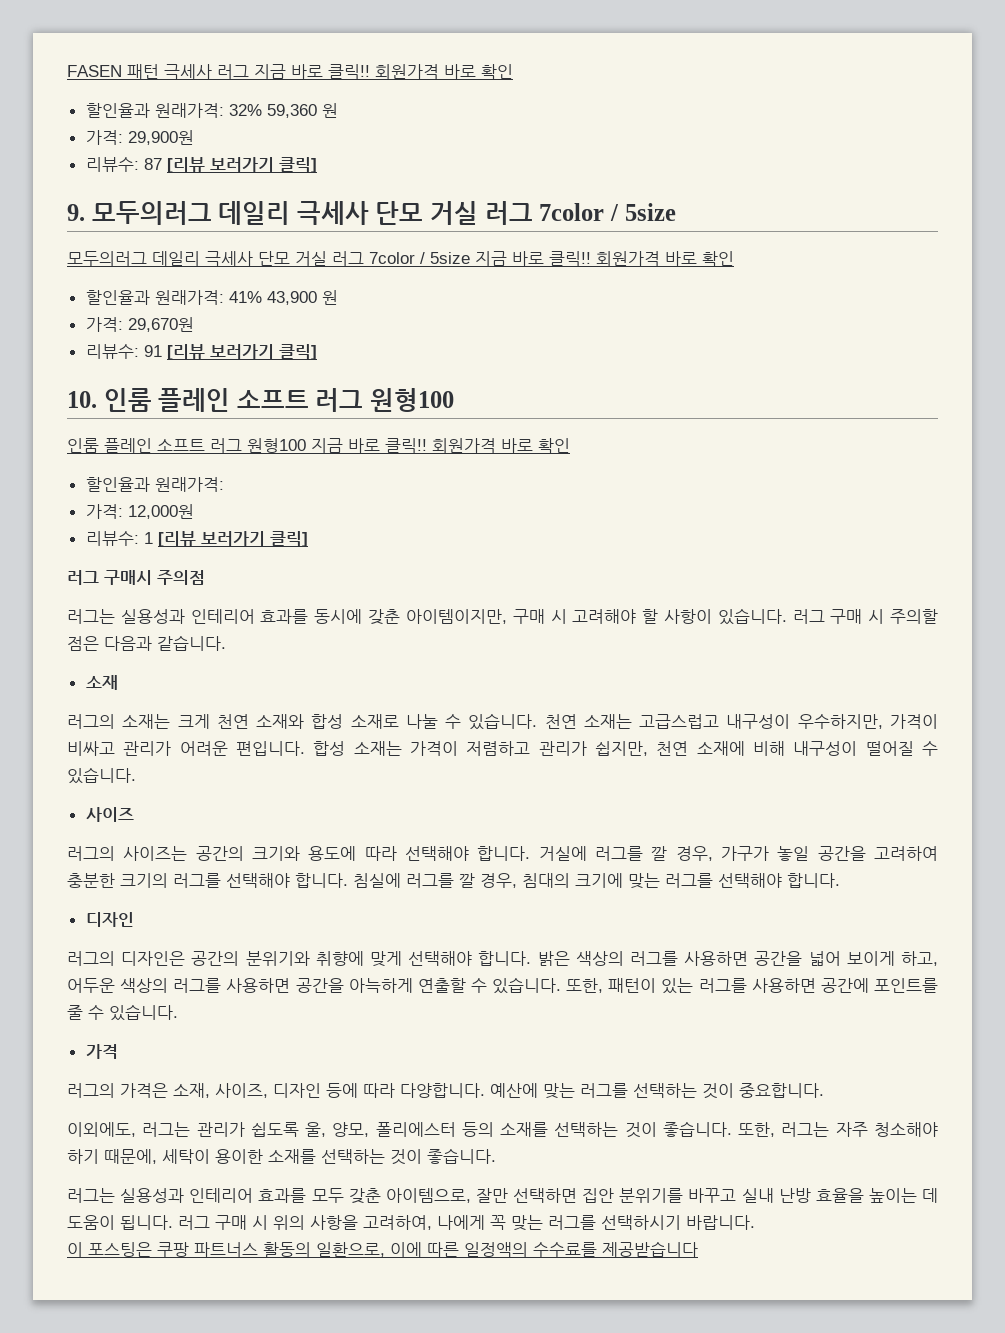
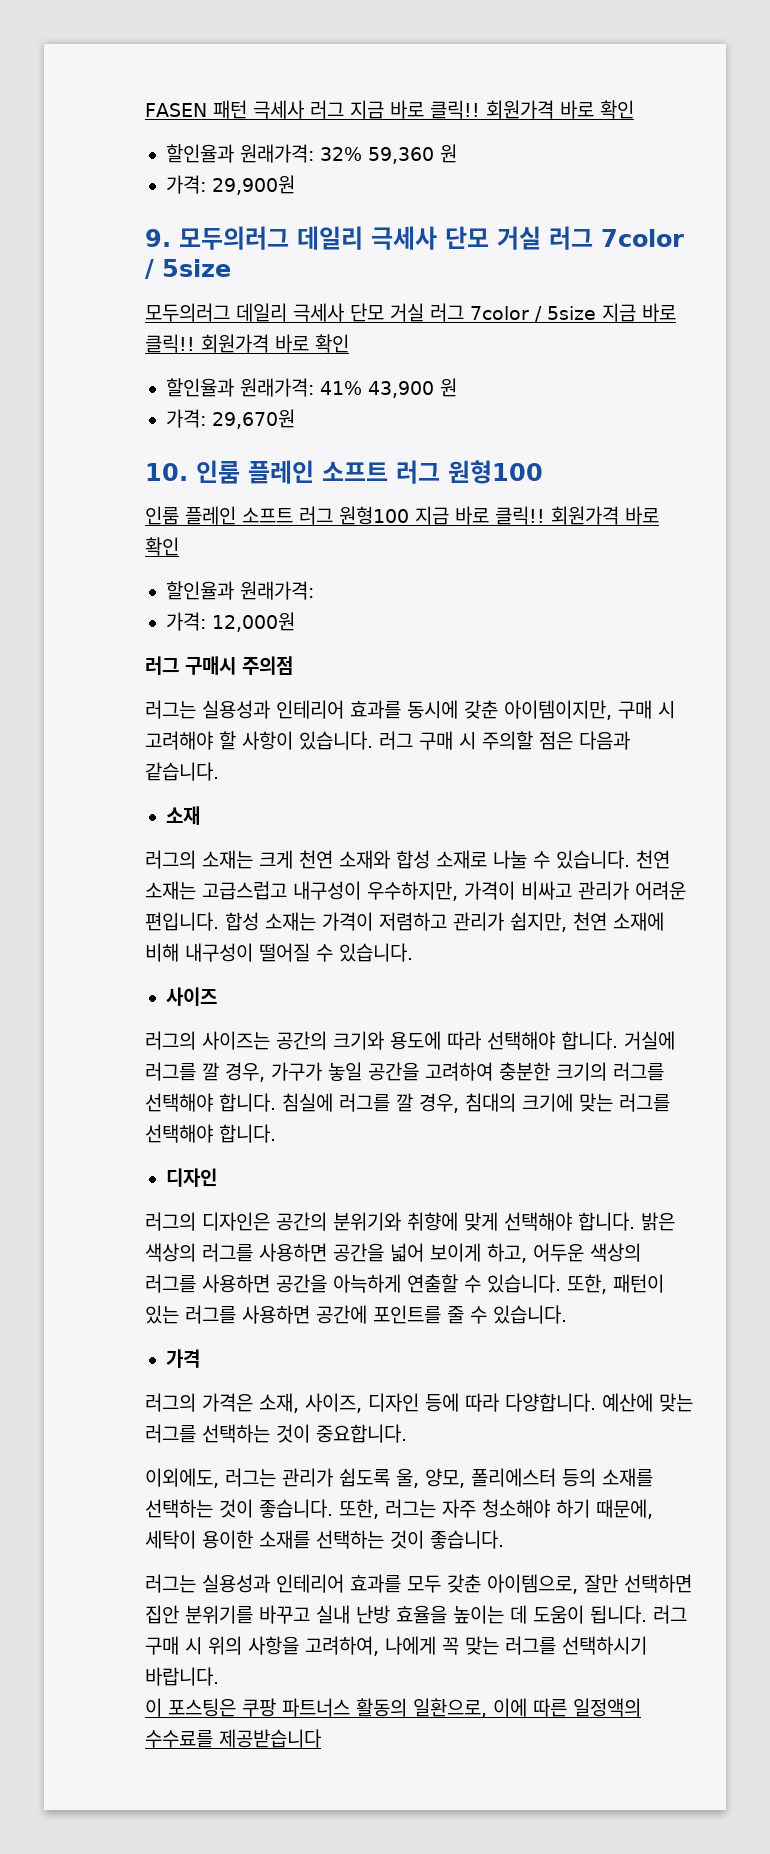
[85,157,317,173] // 리뷰수: 87 [리뷰 보러가기 클릭] -> (295, 185) none
[85,344,317,360] // 리뷰수: 91 [리뷰 보러가기 클릭] -> (295, 419) none
[85,531,308,547] // 리뷰수: 1 [리뷰 보러가기 클릭] -> (295, 622) none

